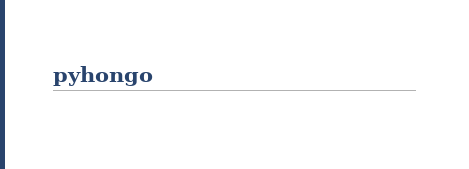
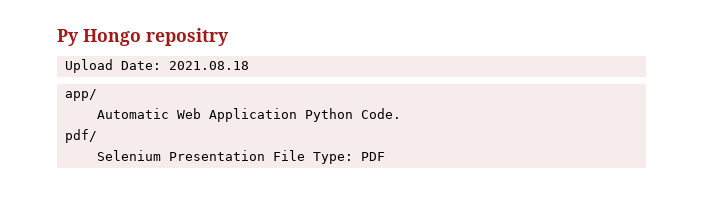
[53,66,153,86] pyhongo -> [57,28,229,46] [64,59,249,73] [64,89,97,101] [96,108,401,122] [64,129,97,143] [96,150,385,164] Py Hongo repositry // Upload Date: 2021.08.18 // app/ // Automatic Web Application Python Code. // pdf/ // Selenium Presentation File Type: PDF

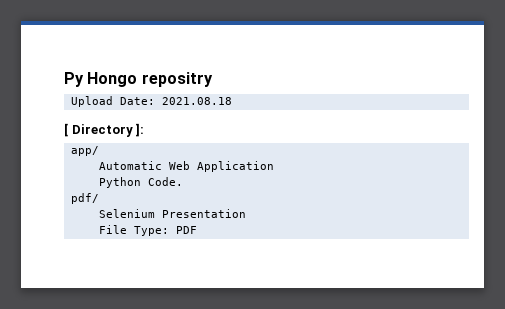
(249, 65) none -> [64,123,145,137] // [ Directory ]:
(297, 115) none -> (274, 166) //
(265, 155) none -> (246, 213) //

